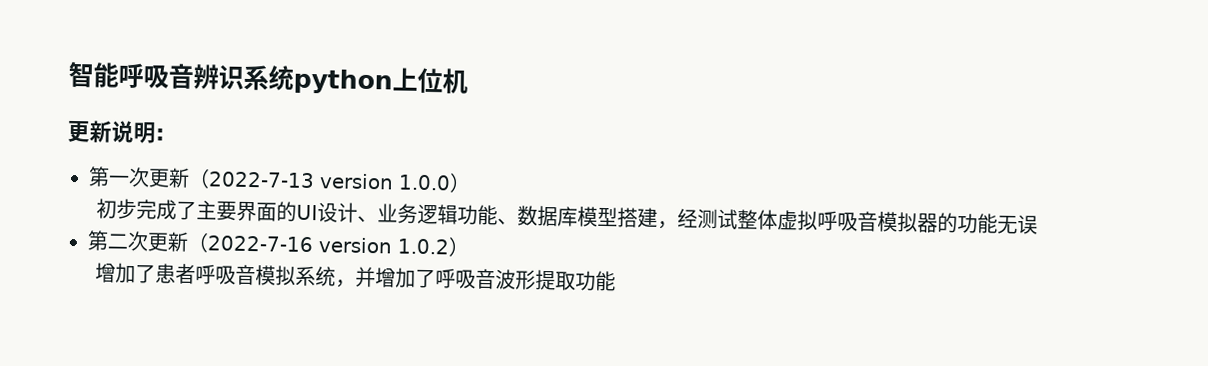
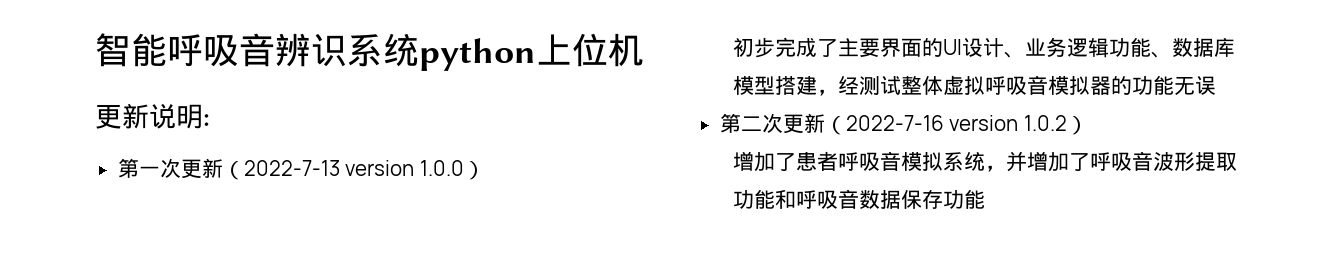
(617, 281) none -> [774,189,985,209] 和呼吸音数据保存功能

